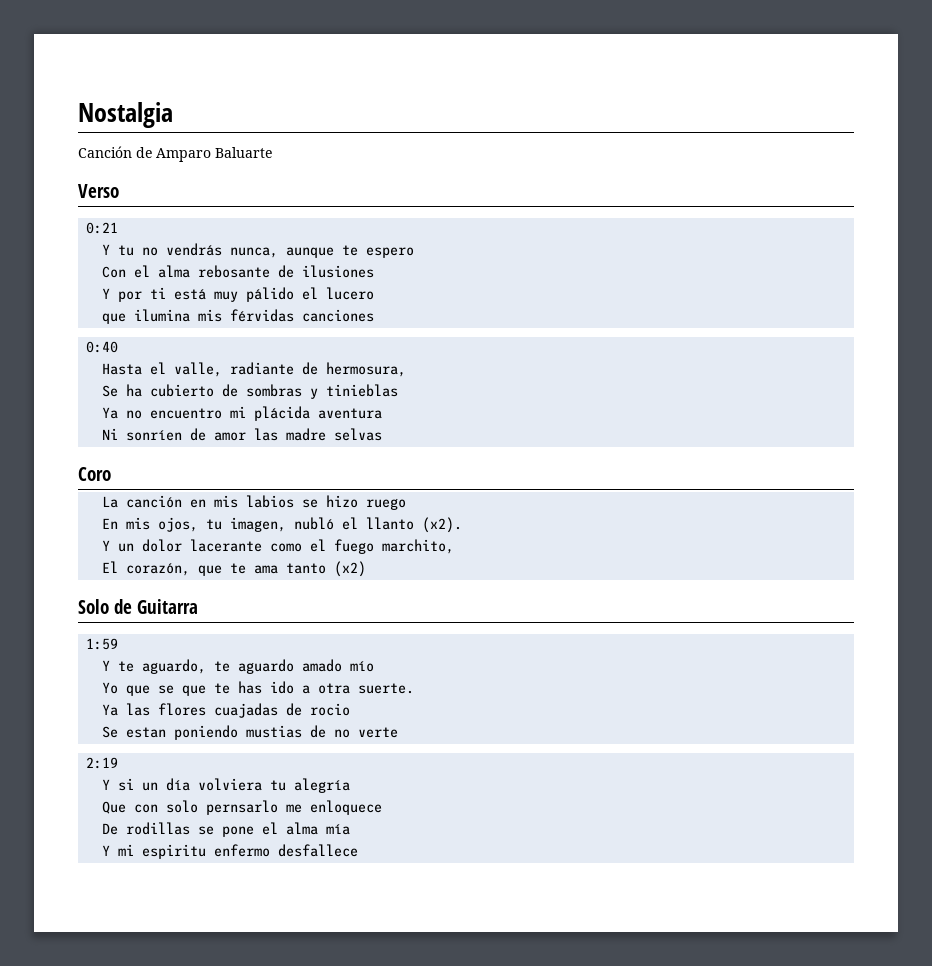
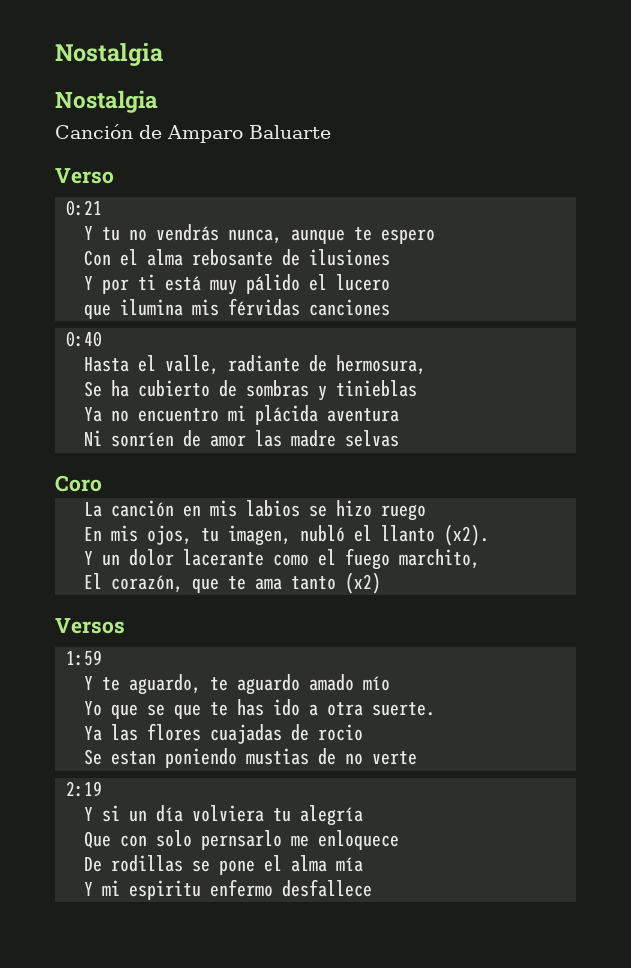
[78,102,173,128] Nostalgia -> [55,43,163,67] [55,90,158,113] Nostalgia // Nostalgia
[78,599,199,614] Solo de Guitarra -> [55,618,125,634] Versos

